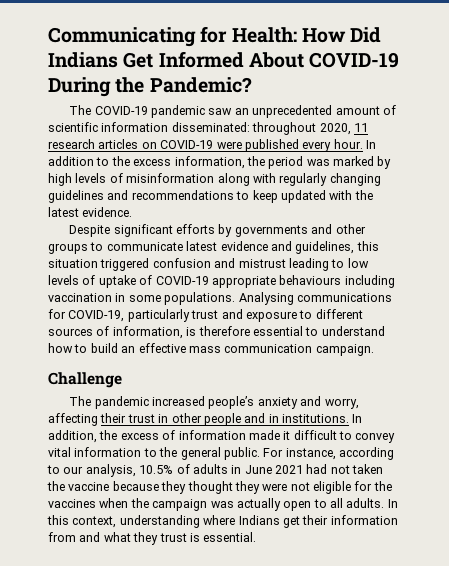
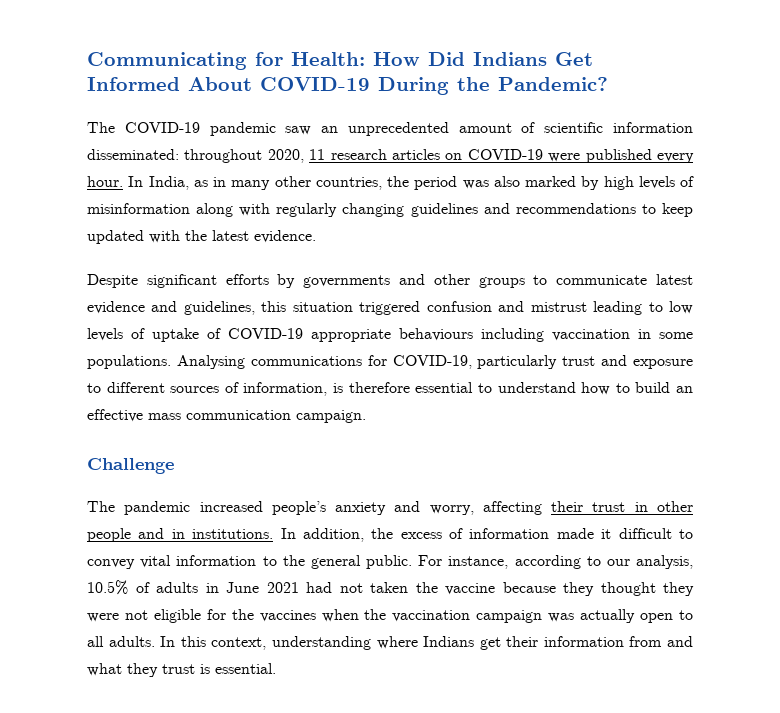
[48,156,245,169] addition to the excess information, -> [148,176,382,190] India, as in many other countries,
(330, 162) none -> [493,176,520,187] also
(149, 503) none -> [392,610,471,622] vaccination

